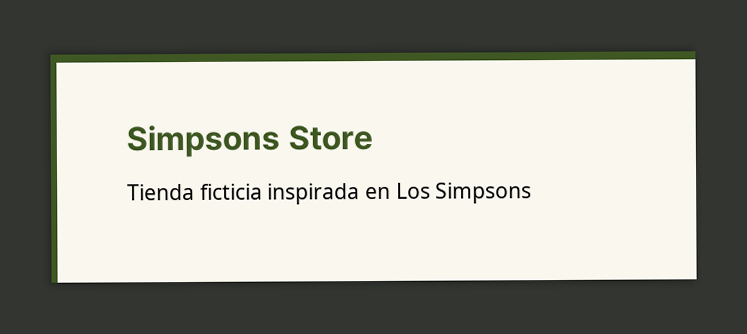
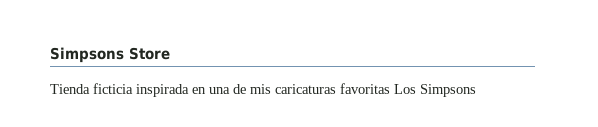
(392, 193) none -> [209,83,390,94] una de mis caricaturas favoritas

